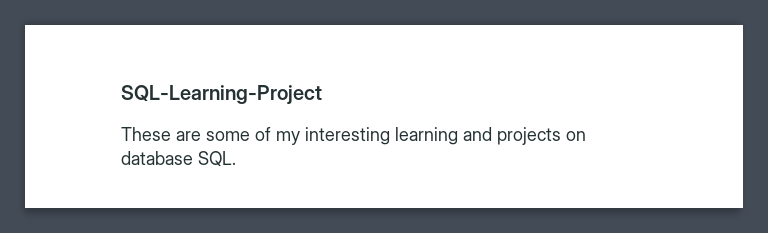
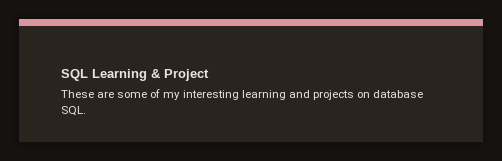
[121,85,322,105] SQL-Learning-Project -> [61,69,209,81] SQL Learning & Project

